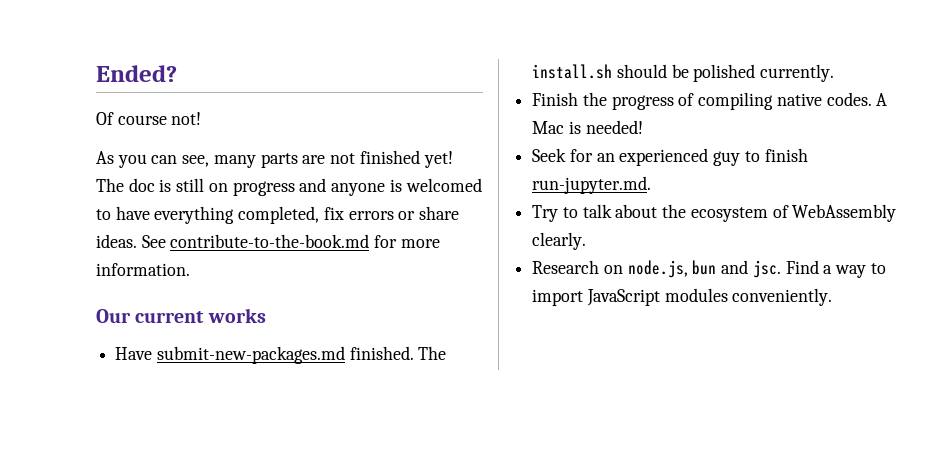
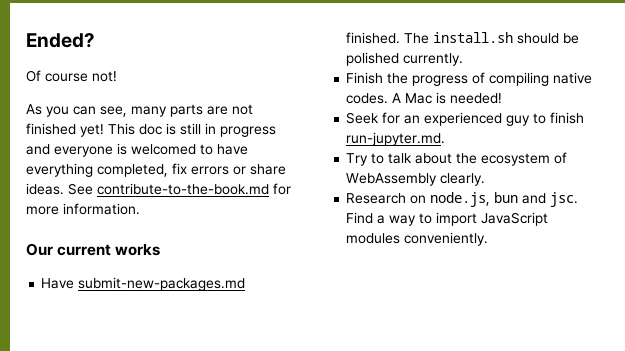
[96,178,124,192] The -> [108,123,135,135] This
[208,183,228,192] on -> [205,123,216,134] in
[331,183,386,196] anyone -> [54,146,113,157] everyone

